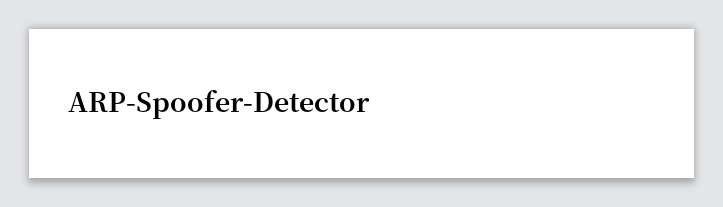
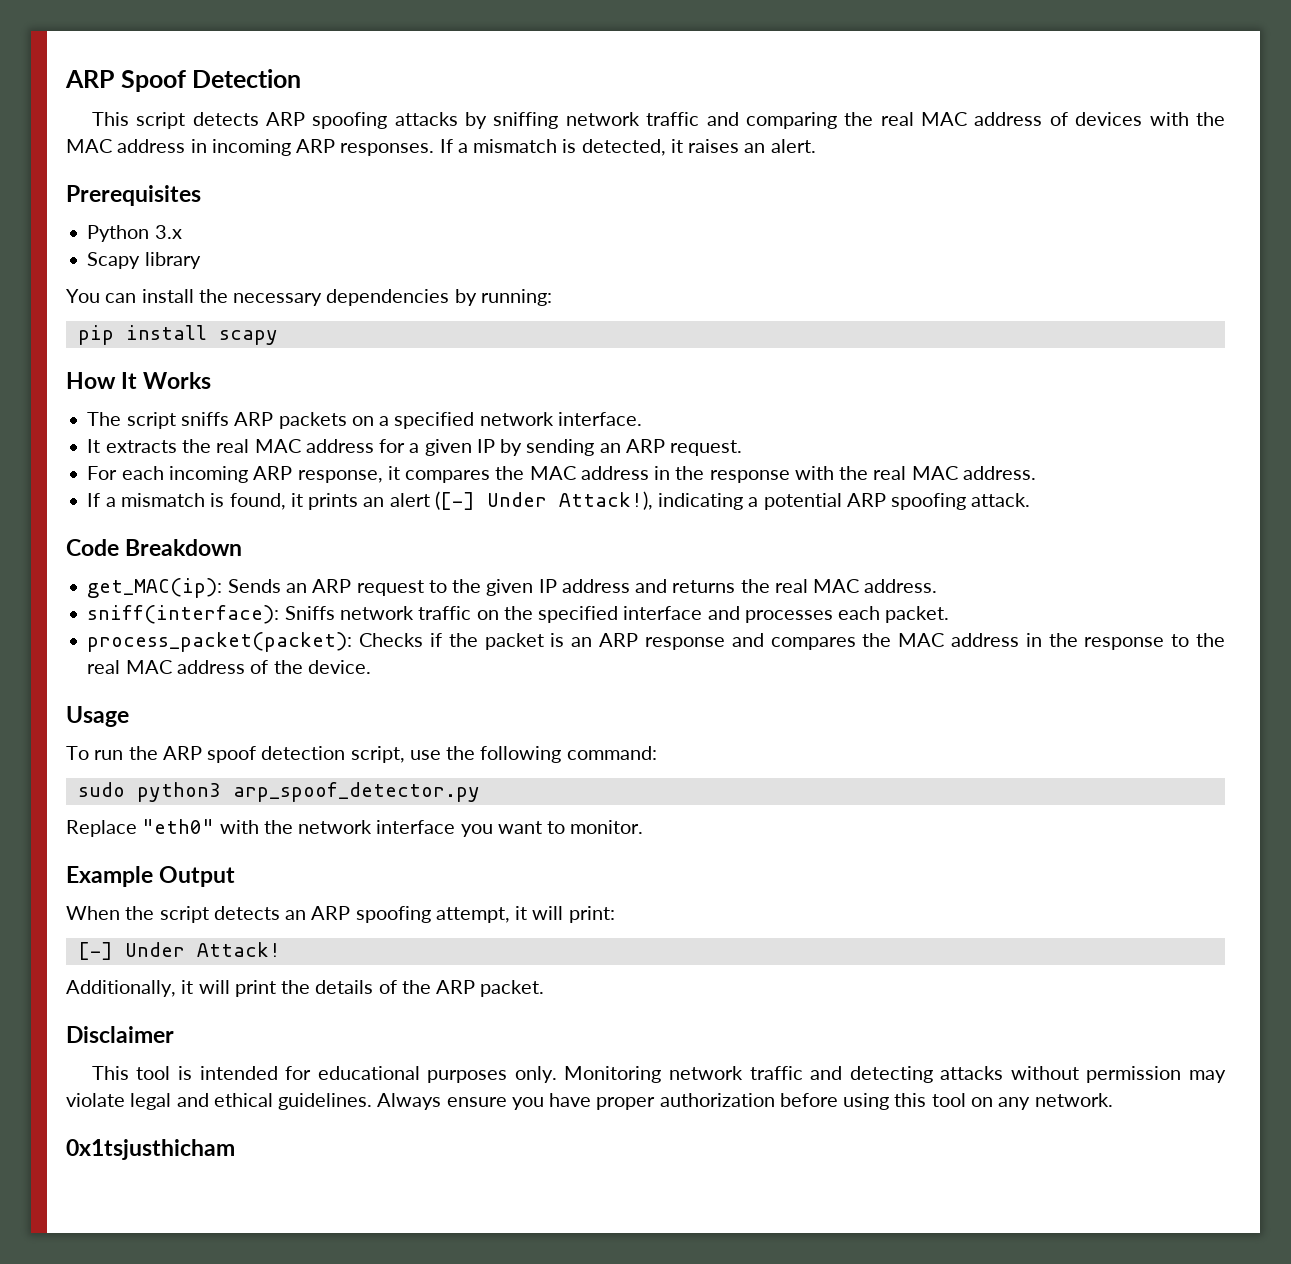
[68,90,370,119] ARP-Spoofer-Detector -> [65,69,302,92] [91,112,1225,129] [66,139,816,156] [66,185,201,206] [87,225,182,242] [87,252,201,269] [66,289,552,306] [77,325,278,345] [66,372,212,389] [87,412,642,429] [87,439,743,456] [87,466,1036,483] [87,491,1031,510] [66,539,243,556] [87,578,938,598] [87,605,950,624] [87,632,1225,652] [87,660,371,674] [66,706,129,727] [66,746,657,763] [77,782,480,802] [66,819,644,837] [66,866,236,887] [66,906,615,923] [77,942,281,960] [66,980,545,997] [66,1026,174,1043] [91,1066,1226,1083] [66,1093,1113,1110] [66,1139,235,1160] ARP Spoof Detection // This script detects ARP spoofing attacks by sniffing network traffic and comparing the real MAC address of devices with the MAC address in incoming ARP responses. If a mismatch is detected, it raises an alert. // Prerequisites // Python 3.x // Scapy library // You can install the necessary dependencies by running: // pip install scapy // How It Works // The script sniffs ARP packets on a specified network interface. // It extracts the real MAC address for a given IP by sending an ARP request. // For each incoming ARP response, it compares the MAC address in the response with the real MAC address. // If a mismatch is found, it prints an alert ([-] Under Attack!), indicating a potential ARP spoofing attack. // Code Breakdown // get_MAC(ip): Sends an ARP request to the given IP address and returns the real MAC address. // sniff(interface): Sniffs network traffic on the specified interface and processes each packet. // process_packet(packet): Checks if the packet is an ARP response and compares the MAC address in the response to the real MAC address of the device. // Usage // To run the ARP spoof detection script, use the following command: // sudo python3 arp_spoof_detector.py // Replace "eth0" with the network interface you want to monitor. // Example Output // When the script detects an ARP spoofing attempt, it will print: // [-] Under Attack! // Additionally, it will print the details of the ARP packet. // Disclaimer // This tool is intended for educational purposes only. Monitoring network traffic and detecting attacks without permission may violate legal and ethical guidelines. Always ensure you have proper authorization before using this tool on any network. // 0x1tsjusthicham

